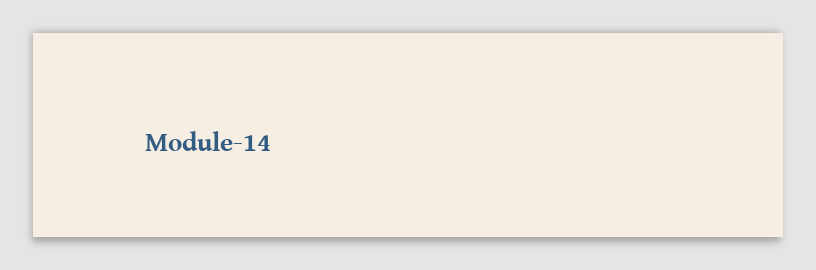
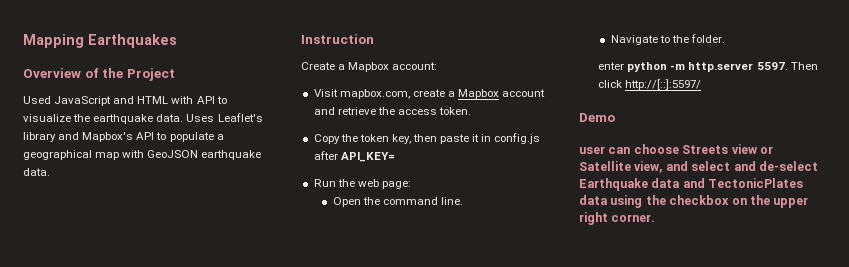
[145,131,271,151] Module-14 -> [23,34,177,48] [23,68,175,81] [23,96,227,106] [23,113,263,124] [23,132,224,142] [23,150,262,160] [23,168,50,176] [301,34,374,44] [301,62,438,72] [313,89,546,99] [313,107,472,115] [313,133,541,144] [313,151,395,162] [313,179,411,189] [332,197,464,207] [610,34,726,45] [598,62,818,72] [598,79,702,90] [579,113,615,122] [579,144,773,154] [579,161,818,173] [579,178,804,191] [579,195,809,208] [579,212,656,225] Mapping Earthquakes // Overview of the Project // Used JavaScript and HTML with API to visualize the earthquake data. Uses Leaflet's library and Mapbox's API to populate a geographical map with GeoJSON earthquake data. // Instruction // Create a Mapbox account: // Visit mapbox.com, create a Mapbox account and retrieve the access token. // Copy the token key, then paste it in config.js after API_KEY= // Run the web page: // Open the command line. // Navigate to the folder. // enter python -m http.server 5597. Then click http://[::]:5597/ // Demo // user can choose Streets view or Satellite view, and select and de-select Earthquake data and TectonicPlates data using the checkbox on the upper right corner.

